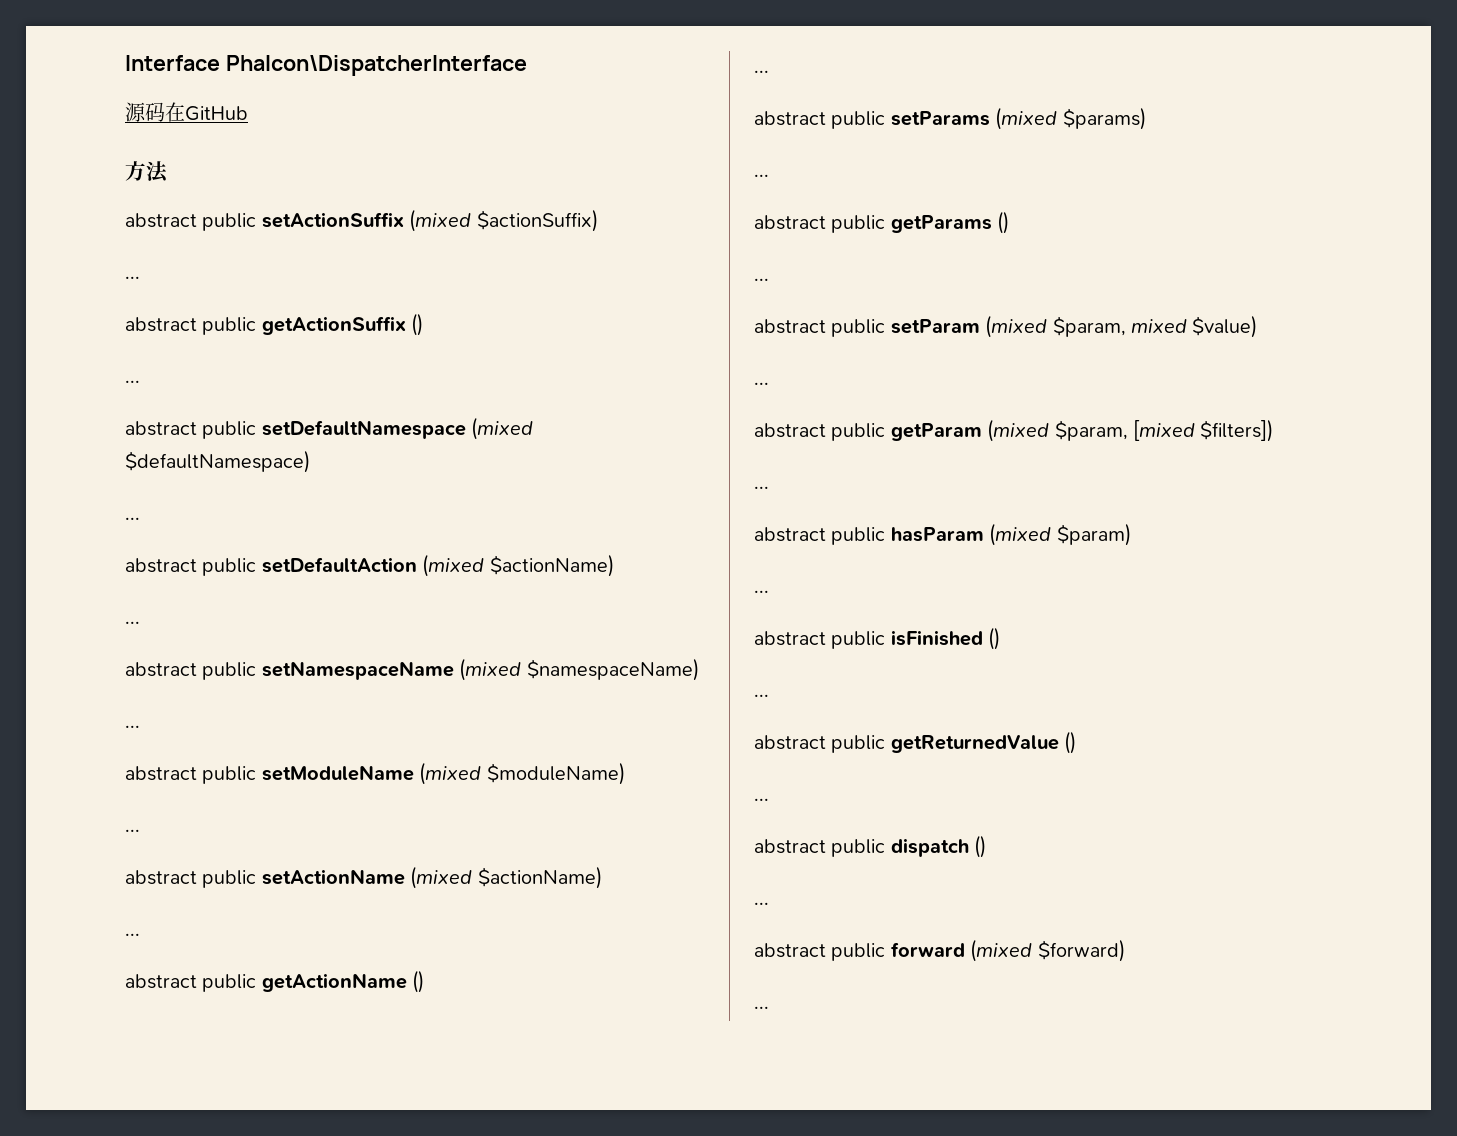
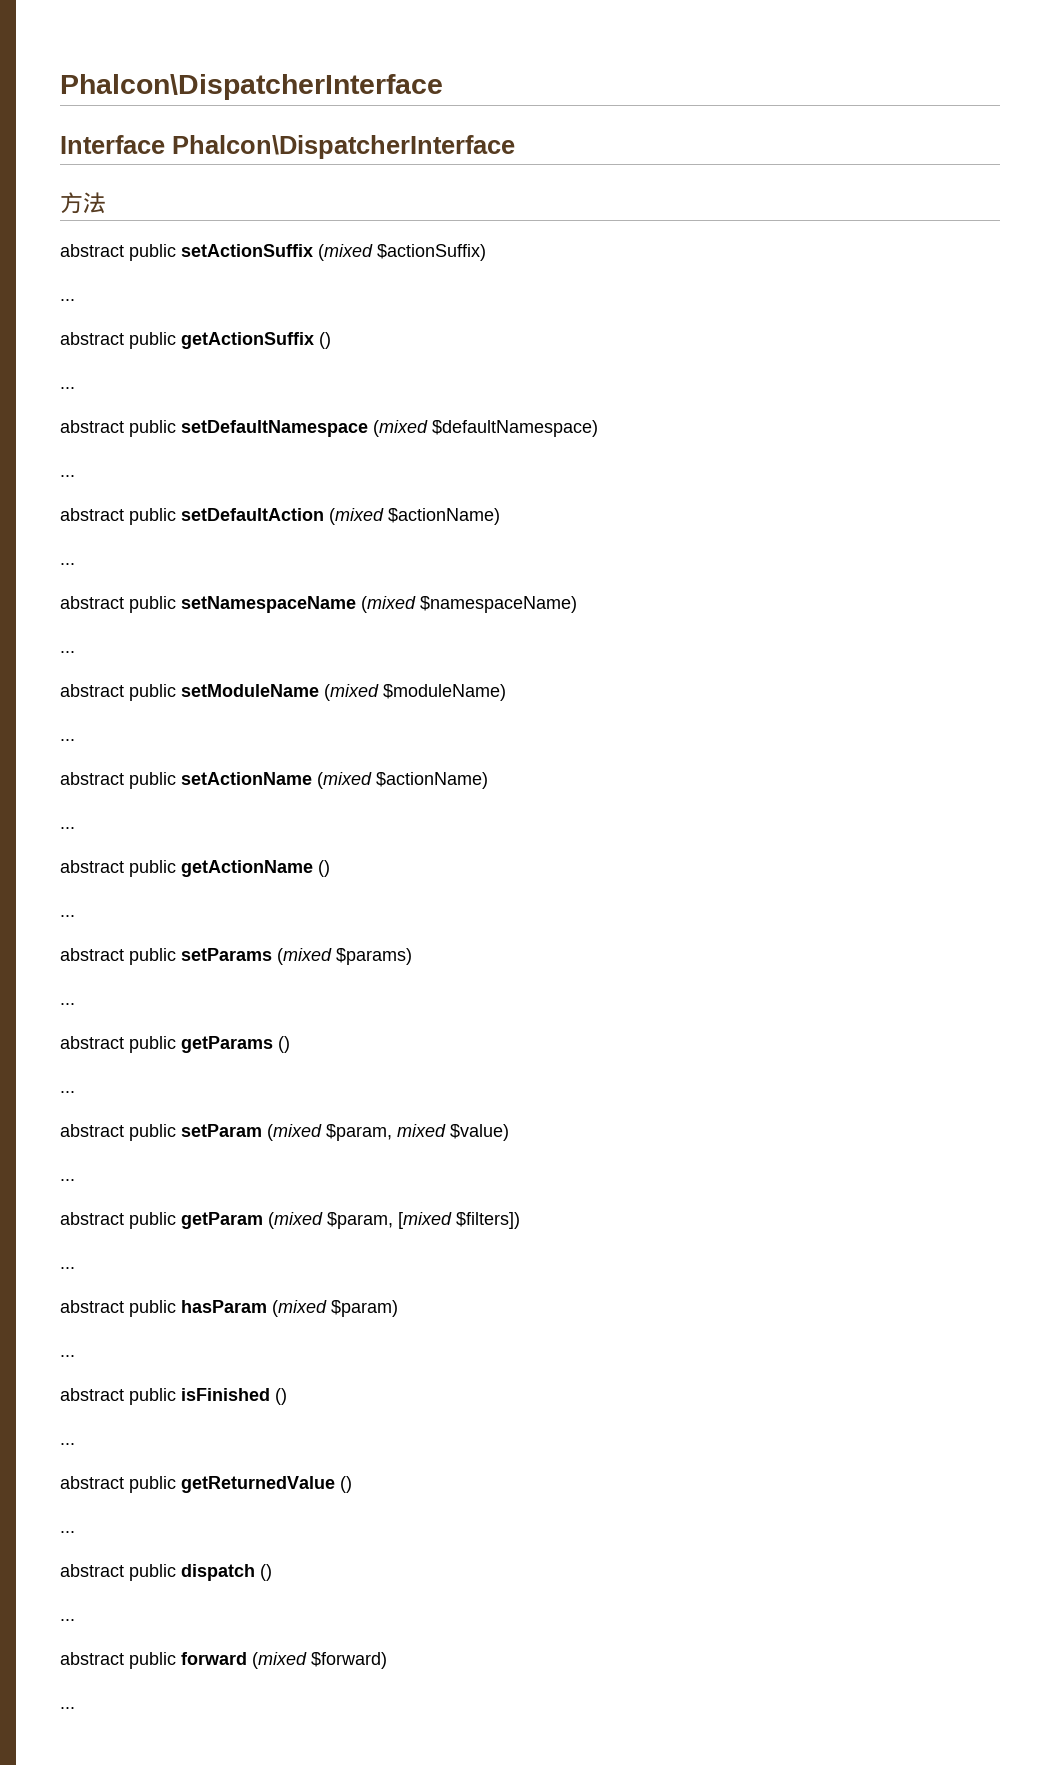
(125, 63) none -> [60,74,443,100] Phalcon\DispatcherInterface //
[125,102,248,122] // 源码在GitHub -> (515, 147) none

